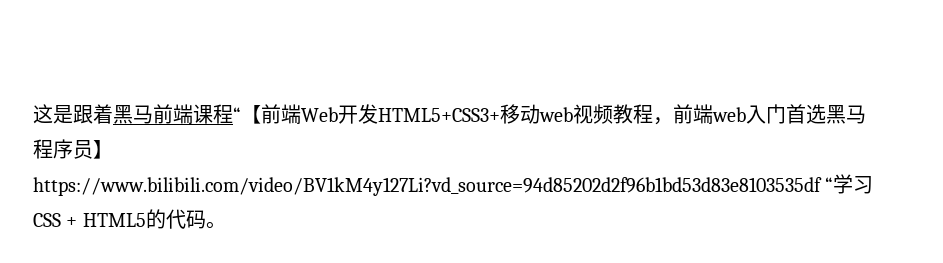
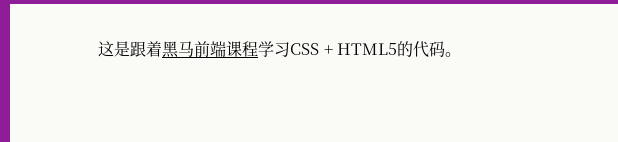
[233,104,866,125] [33,139,113,159] [33,177,834,196] “【前端Web开发HTML5+CSS3+移动web视频教程，前端web入门首选黑马程序员】https://www.bilibili.com/video/BV1kM4y127Li?vd_source=94d85202d2f96b1bd53d83e8103535df “ -> (259, 49) none

